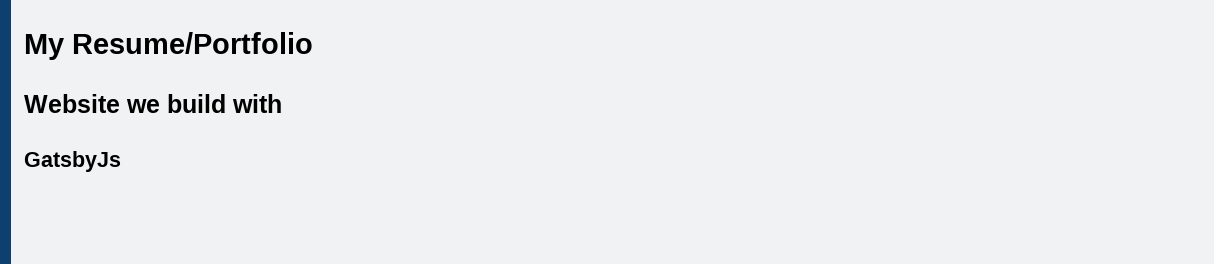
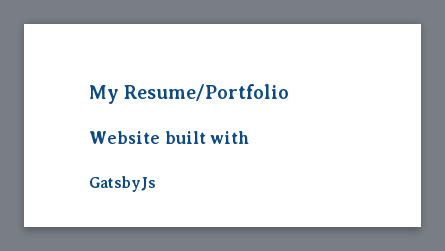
[126,94,226,113] we build -> [164,131,206,144] built

